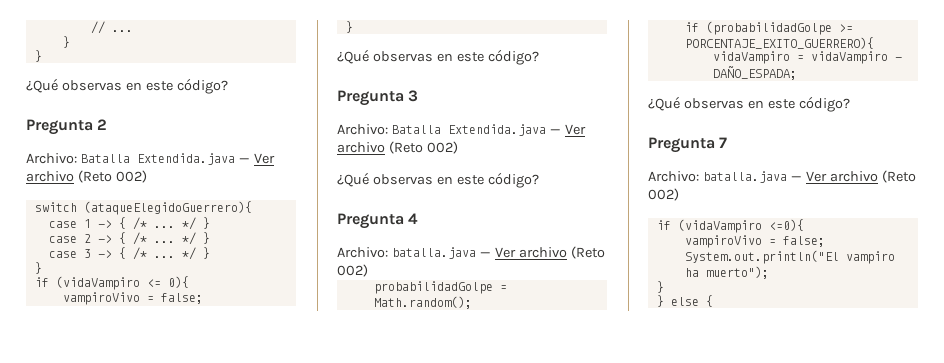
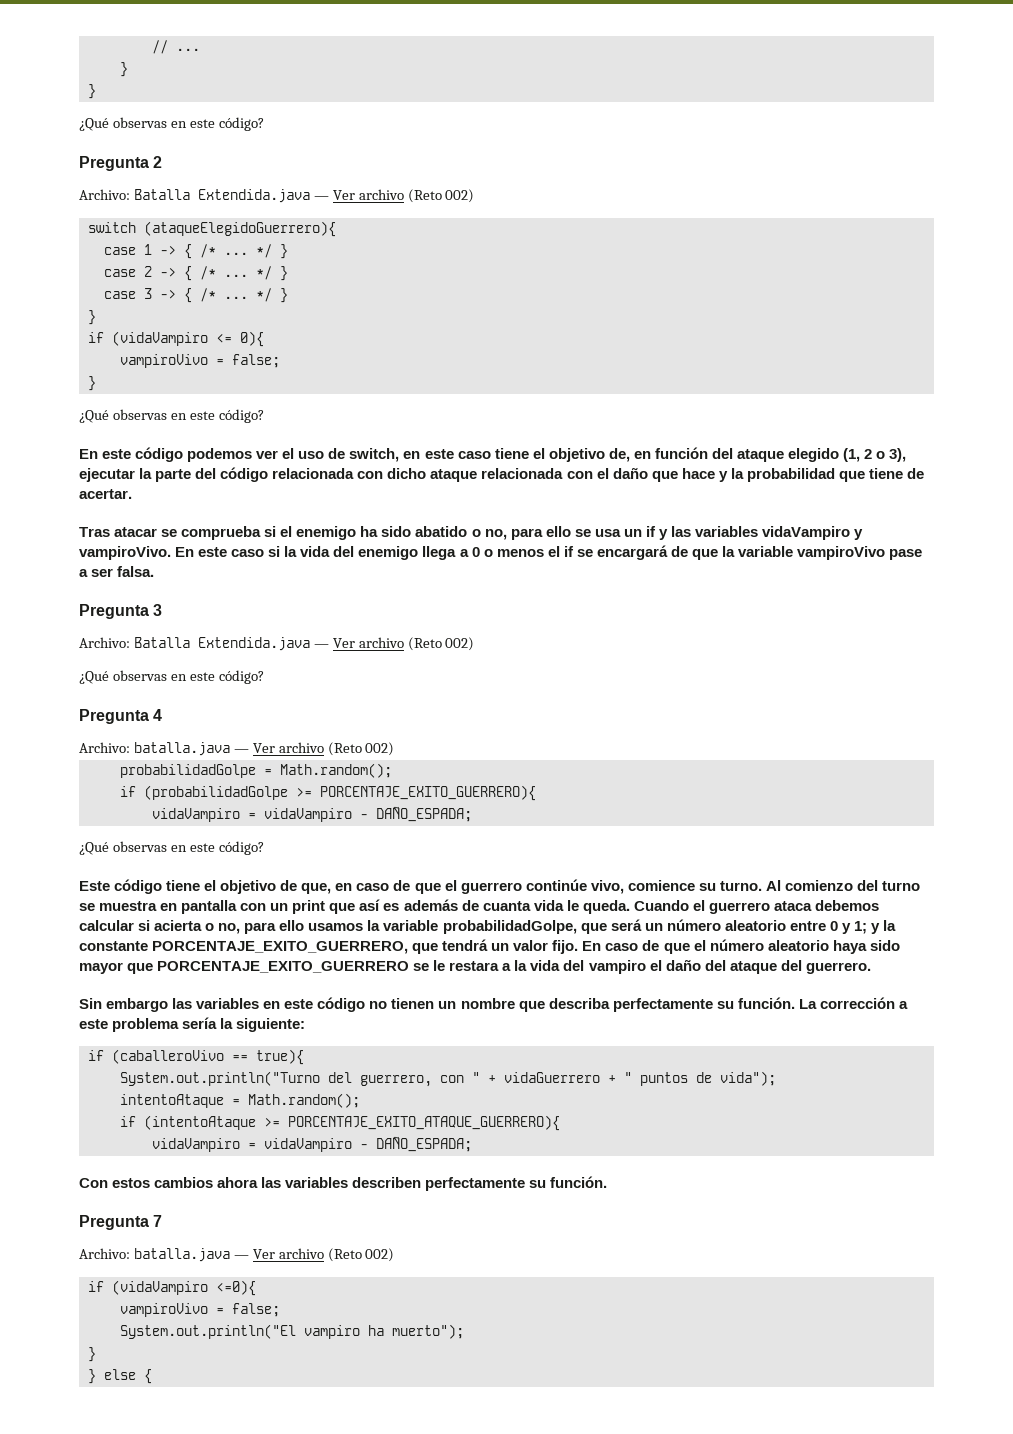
(539, 57) none -> [79,447,907,462] [79,467,924,482] [79,489,132,499] [79,526,864,540] [79,545,923,560] [79,566,155,577] // En este código podemos ver el uso de switch, en este caso tiene el objetivo de, en función del ataque elegido (1, 2 o 3), ejecutar la parte del código relacionada con dicho ataque relacionada con el daño que hace y la probabilidad que tiene de acertar. // Tras atacar se comprueba si el enemigo ha sido abatido o no, para ello se usa un if y las variables vidaVampiro y vampiroVivo. En este caso si la vida del enemigo llega a 0 o menos el if se encargará de que la variable vampiroVivo pase a ser falsa.
(850, 104) none -> [79,879,921,894] [79,899,879,914] [79,919,897,934] [79,939,900,954] [79,959,871,974] [79,997,908,1012] [79,1017,306,1032] [87,1049,304,1065] [119,1071,776,1087] [119,1093,360,1108] [119,1115,560,1131] [151,1136,472,1152] [79,1176,608,1191] // Este código tiene el objetivo de que, en caso de que el guerrero continúe vivo, comience su turno. Al comienzo del turno se muestra en pantalla con un print que así es además de cuanta vida le queda. Cuando el guerrero ataca debemos calcular si acierta o no, para ello usamos la variable probabilidadGolpe, que será un número aleatorio entre 0 y 1; y la constante PORCENTAJE_EXITO_GUERRERO, que tendrá un valor fijo. En caso de que el número aleatorio haya sido mayor que PORCENTAJE_EXITO_GUERRERO se le restara a la vida del vampiro el daño del ataque del guerrero. // Sin embargo las variables en este código no tienen un nombre que describa perfectamente su función. La corrección a este problema sería la siguiente: // if (caballeroVivo == true){ // System.out.println("Turno del guerrero, con " + vidaGuerrero + " puntos de vida"); // intentoAtaque = Math.random(); // if (intentoAtaque >= PORCENTAJE_EXITO_ATAQUE_GUERRERO){ // vidaVampiro = vidaVampiro - DAÑO_ESPADA; // Con estos cambios ahora las variables describen perfectamente su función.

